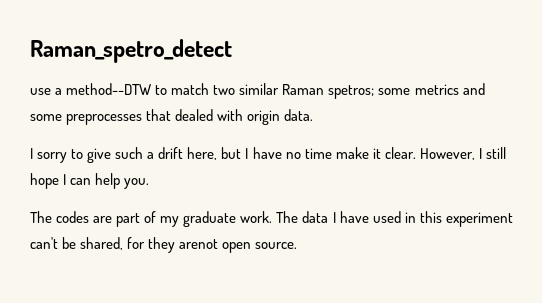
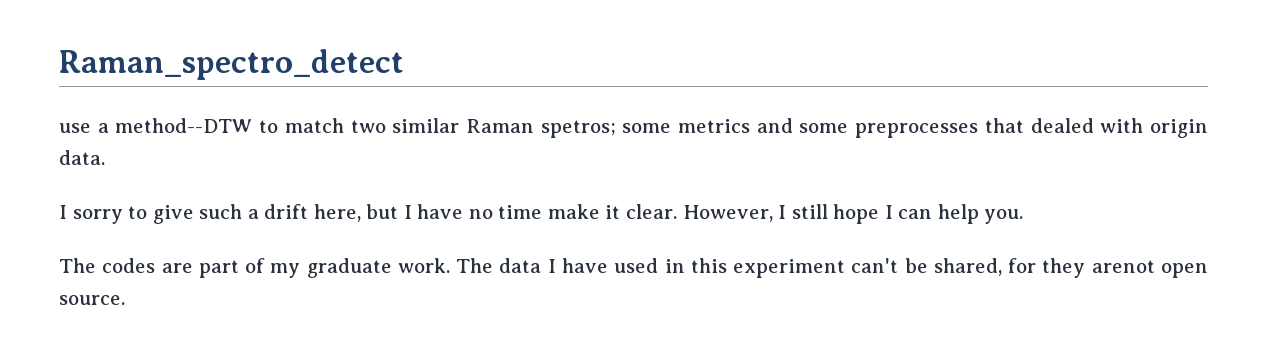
[30,39,232,63] Raman_spetro_detect -> [59,49,404,80] Raman_spectro_detect

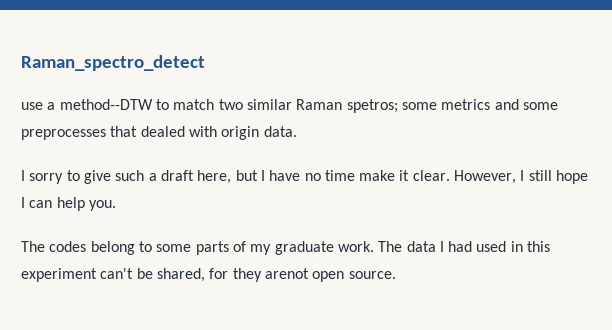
[264,204,309,219] drift -> [160,170,194,181] draft
[161,260,239,278] are part -> [90,241,229,255] belong to some parts
[562,258,608,273] have -> [448,241,473,252] had

